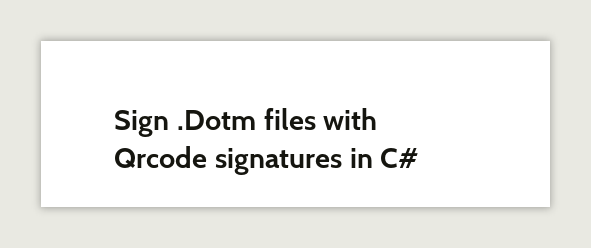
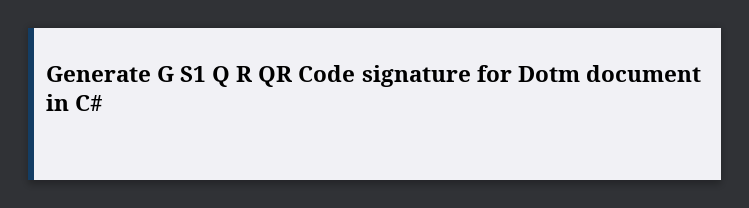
[114,108,378,137] [114,146,342,175] Sign .Dotm files with Qrcode signatures -> [46,65,701,87] Generate G S1 Q R QR Code signature for Dotm document

